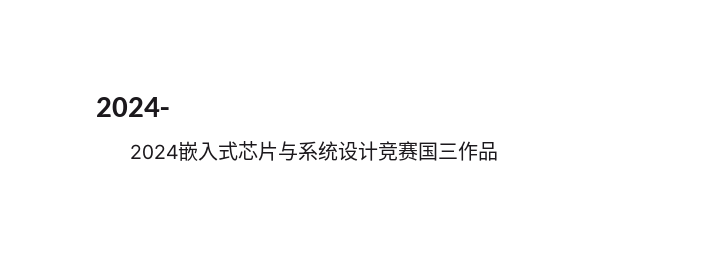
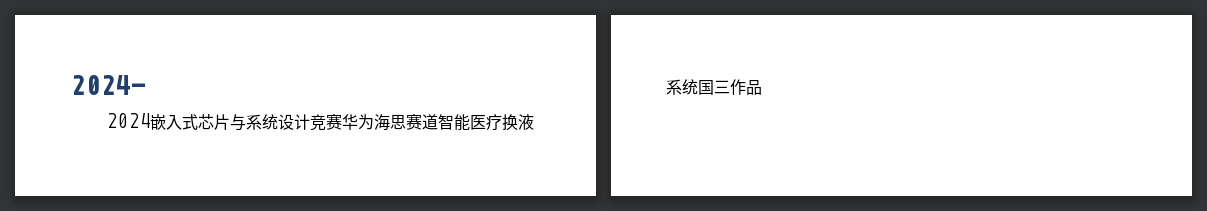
(419, 151) none -> [342,113,535,131] [666,79,698,95] 华为海思赛道智能医疗换液系统

